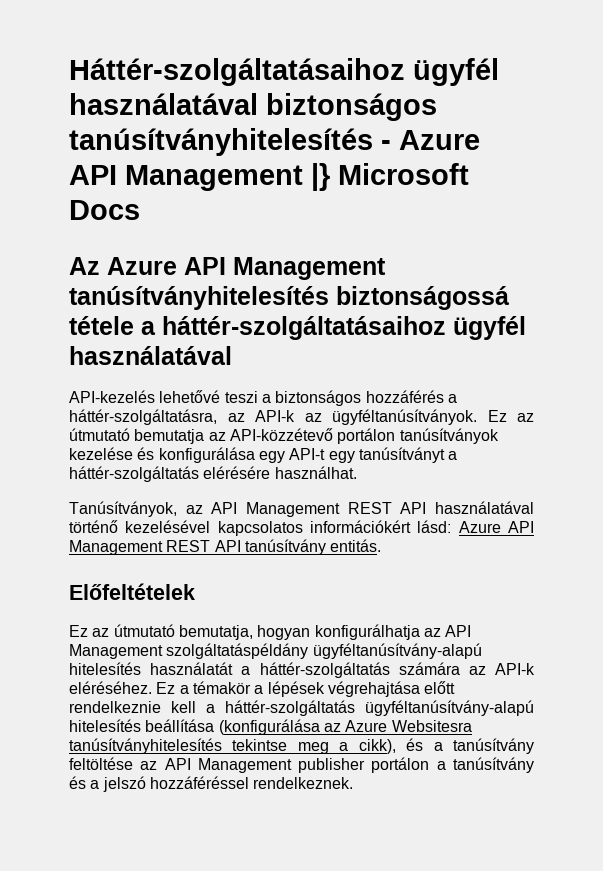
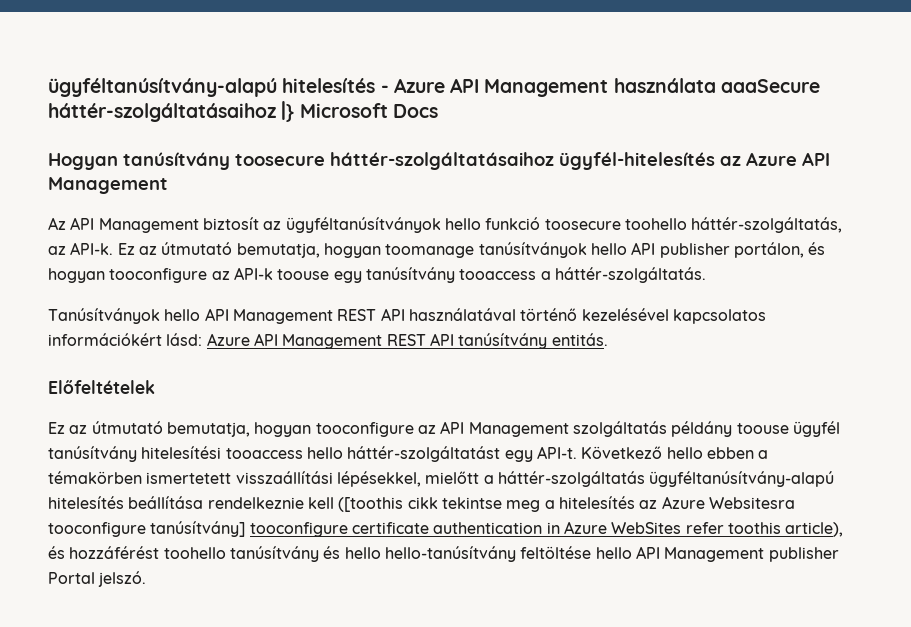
[69,58,499,86] [69,93,437,121] [69,128,373,156] Háttér-szolgáltatásaihoz ügyfél használatával biztonságos tanúsítványhitelesítés -> [48,78,376,97] ügyféltanúsítvány-alapú hitelesítés
(303, 178) none -> [613,78,820,93] [48,103,277,122] használata aaaSecure háttér-szolgáltatásaihoz
[69,257,386,280] [69,286,509,310] [69,316,526,340] [69,346,232,365] [69,390,457,406] [69,409,534,425] [69,428,499,444] [69,447,458,463] [69,466,357,482] [69,501,203,517] Az Azure API Management tanúsítványhitelesítés biztonságossá tétele a háttér-szolgáltatásaihoz ügyfél használatával // API-kezelés lehetővé teszi a biztonságos hozzáférés a háttér-szolgáltatásra, az API-k az ügyféltanúsítványok. Ez az útmutató bemutatja az API-közzétevő portálon tanúsítványok kezelése és konfigurálása egy API-t egy tanúsítványt a háttér-szolgáltatás elérésére használhat. // Tanúsítványok, az -> [48,152,830,170] [48,177,168,194] [48,217,843,233] [48,242,826,258] [48,267,706,283] [48,308,201,324] Hogyan tanúsítvány toosecure háttér-szolgáltatásaihoz ügyfél-hitelesítés az Azure API Management // Az API Management biztosít az ügyféltanúsítványok hello funkció toosecure toohello háttér-szolgáltatás, az API-k. Ez az útmutató bemutatja, hogyan toomanage tanúsítványok hello API publisher portálon, és hogyan tooconfigure az API-k toouse egy tanúsítvány tooaccess a háttér-szolgáltatás. // Tanúsítványok hello
[314,624,472,640] [69,643,482,659] [69,662,536,678] [69,681,456,697] [69,701,196,713] konfigurálhatja az API Management szolgáltatáspéldány ügyféltanúsítvány-alapú hitelesítés használatát a háttér-szolgáltatás számára az API-k eléréséhez. Ez a témakör a lépések végrehajtása előtt rendelkeznie kell -> [315,421,840,437] [48,446,769,462] [48,471,480,487] tooconfigure az API Management szolgáltatás példány toouse ügyfél tanúsítvány hitelesítési tooaccess hello háttér-szolgáltatást egy API-t. Következő hello ebben a témakörben ismertetett visszaállítási lépésekkel, mielőtt
[218,719,472,735] [69,738,534,754] [69,757,534,773] [69,776,354,792] (konfigurálása az Azure Websitesra tanúsítványhitelesítés tekintse meg a cikk), és a tanúsítvány feltöltése az API Management publisher portálon a tanúsítvány és a jelszó hozzáféréssel rendelkeznek. -> [207,496,795,512] [48,521,844,537] [48,546,839,562] [48,571,147,587] rendelkeznie kell ([toothis cikk tekintse meg a hitelesítés az Azure Websitesra tooconfigure tanúsítvány] tooconfigure certificate authentication in Azure WebSites refer toothis article), és hozzáférést toohello tanúsítvány és hello hello-tanúsítvány feltöltése hello API Management publisher Portal jelszó.

